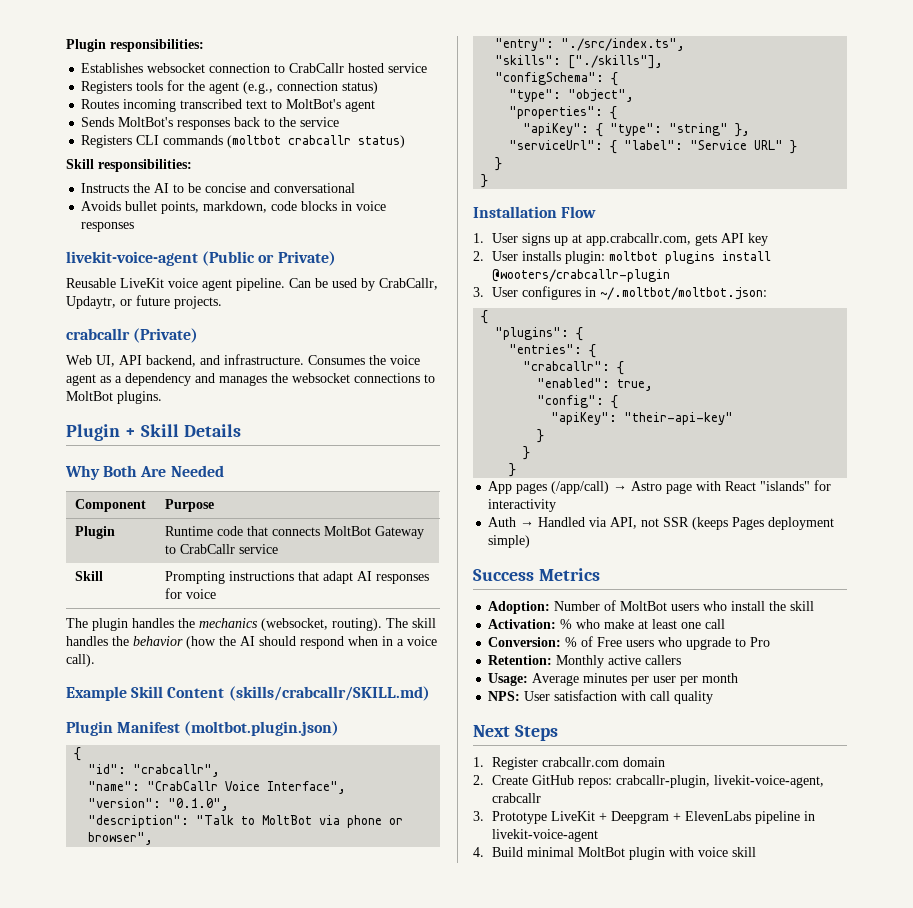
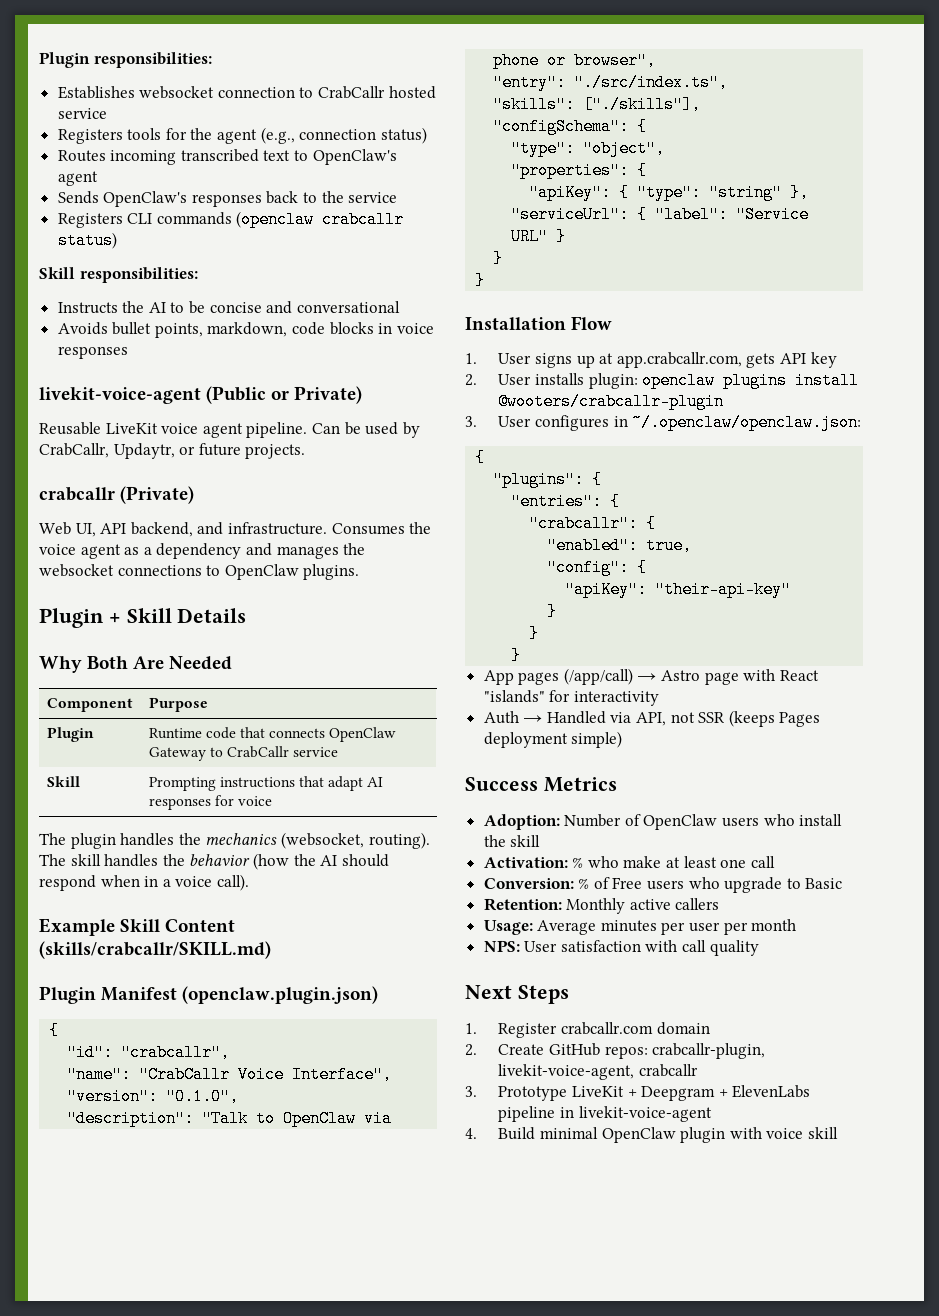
[286,99,342,109] MoltBot's -> [312,149,397,165] OpenClaw's
[118,117,174,127] MoltBot's -> [103,191,188,207] OpenClaw's
[227,135,282,148] (moltbot -> [236,211,315,228] (openclaw
[66,391,113,401] MoltBot -> [224,564,299,580] OpenClaw
[324,526,372,536] MoltBot -> [329,727,397,742] OpenClaw
[184,721,340,736] (moltbot.plugin.json) -> [182,986,379,1004] (openclaw.plugin.json)
[262,815,313,825] MoltBot -> [283,1110,357,1127] OpenClaw
[608,251,658,261] moltbot -> [642,372,716,389] openclaw
[599,287,767,300] ~/.moltbot/moltbot.json: -> [632,414,862,431] ~/.openclaw/openclaw.json:
[620,601,668,611] MoltBot -> [643,814,718,830] OpenClaw
[750,637,771,647] Pro -> [805,878,843,889] Basic
[577,847,625,857] MoltBot -> [601,1127,676,1143] OpenClaw

